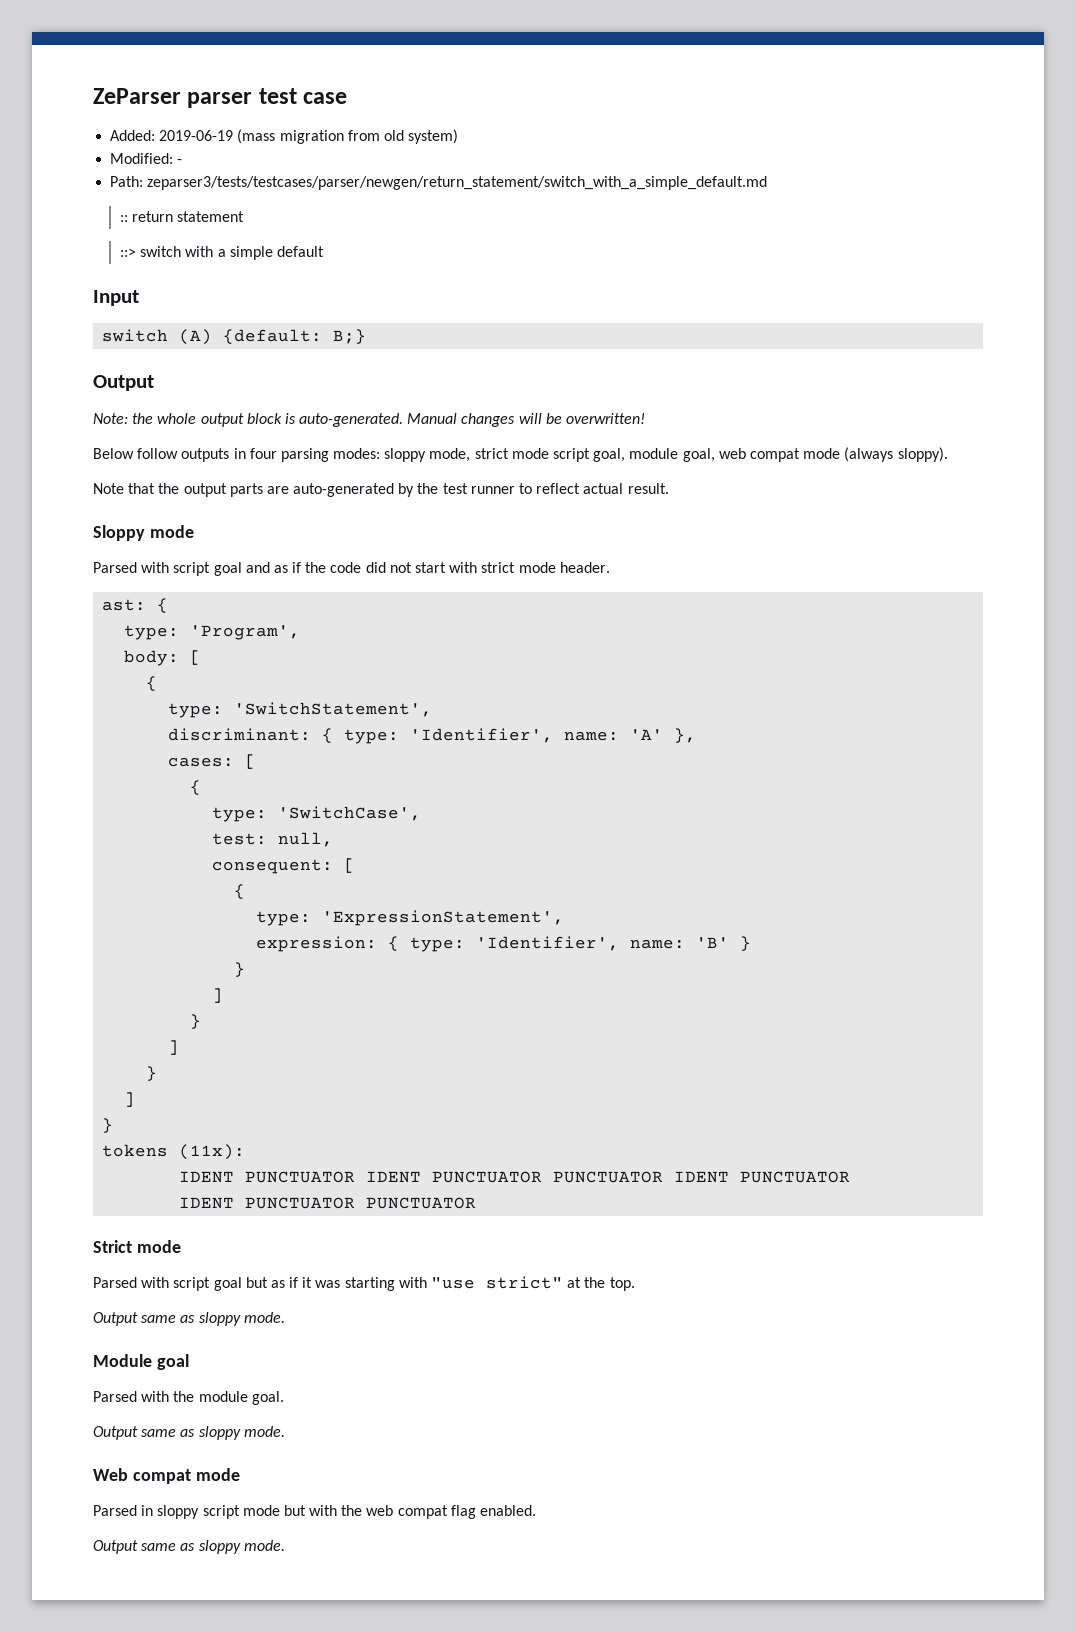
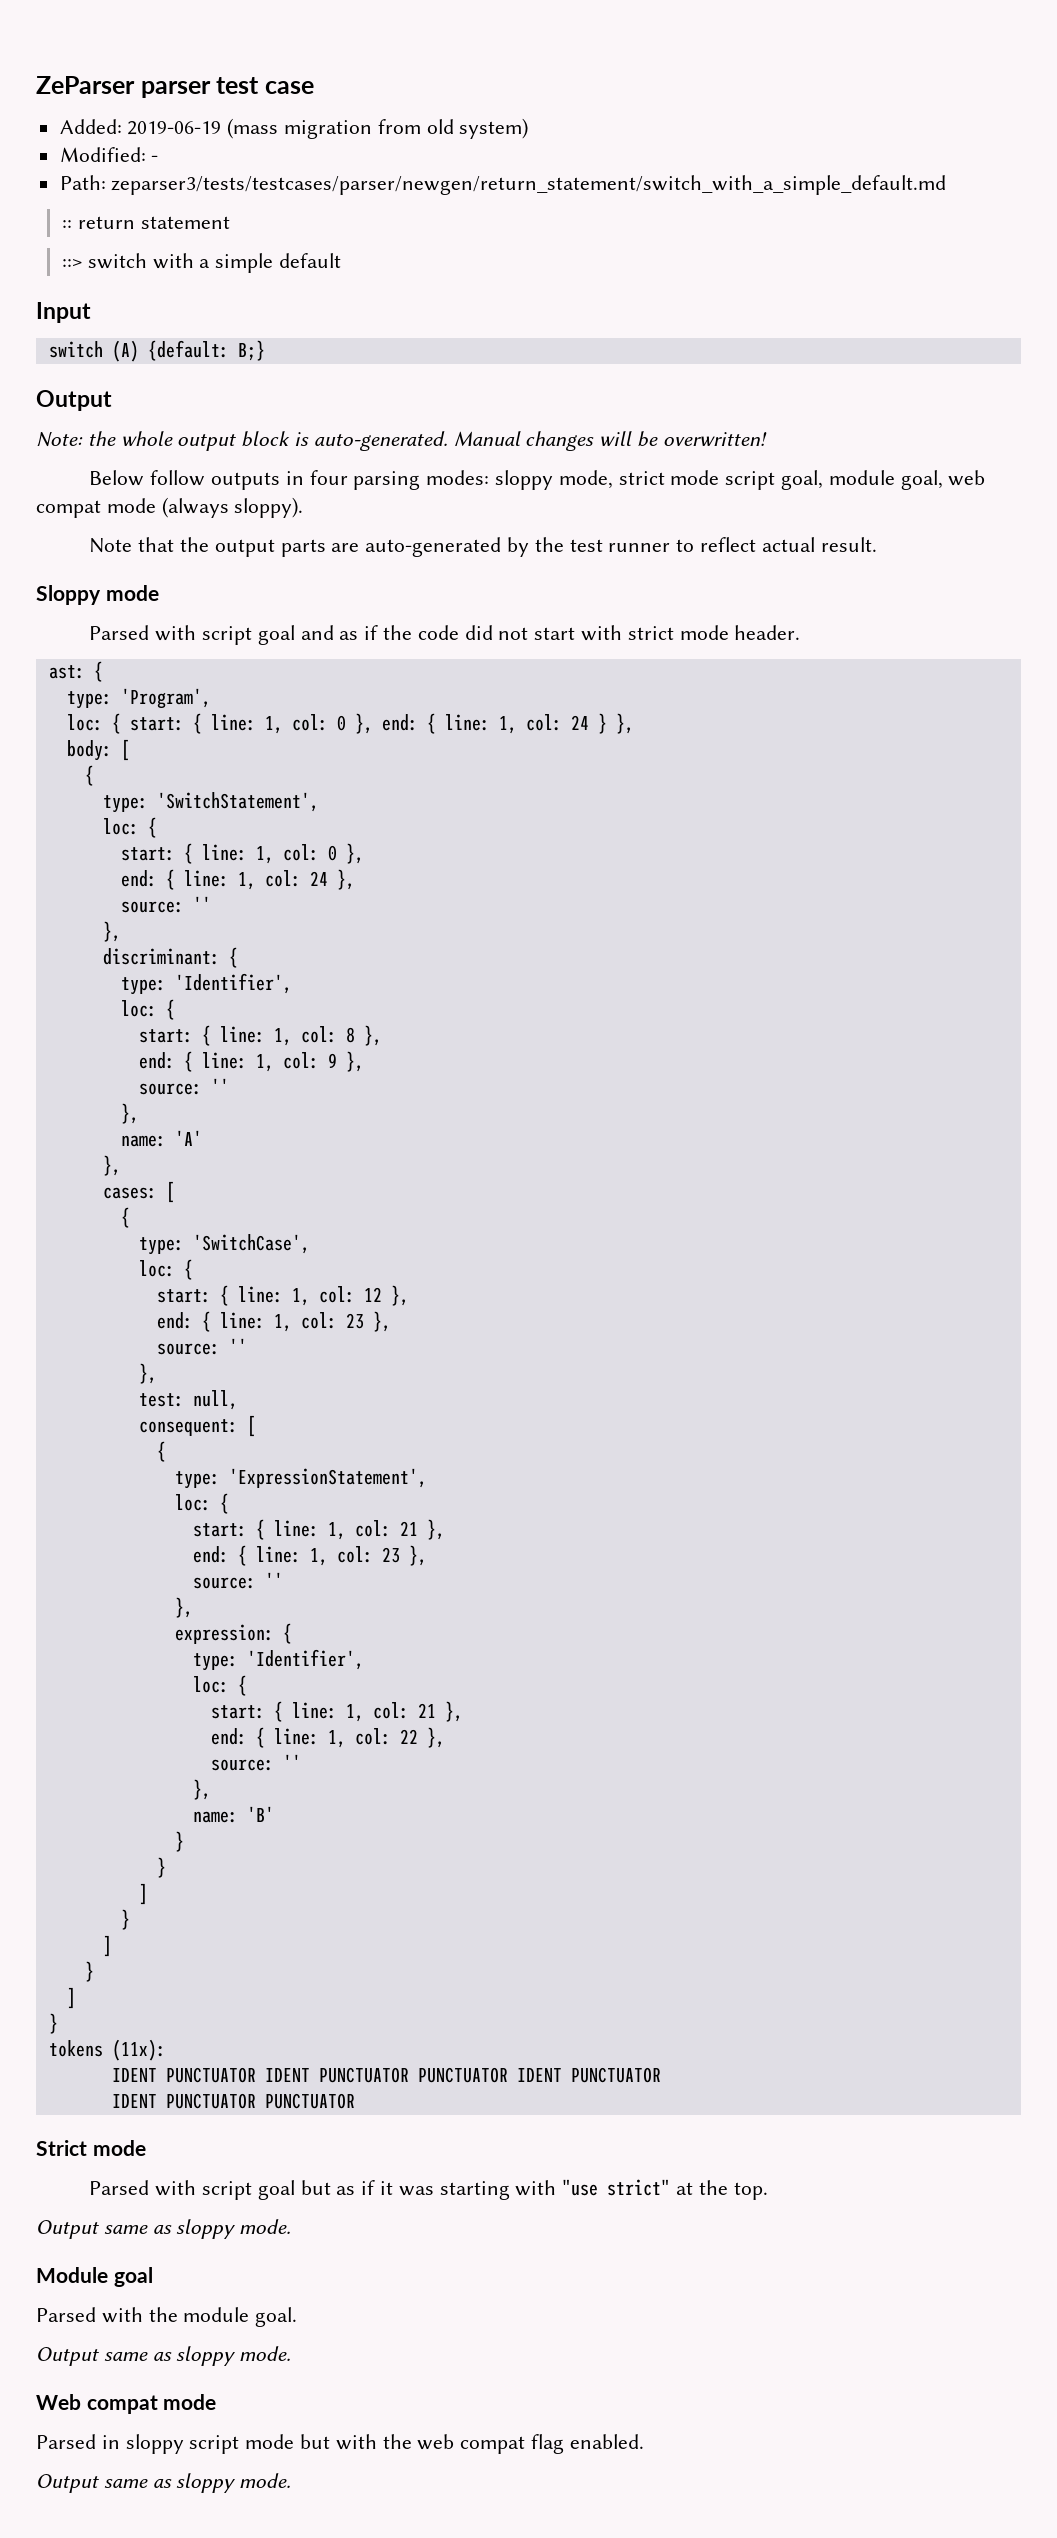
(301, 632) none -> [66,713,634,734] // loc: { start: { line: 1, col: 0 }, end: { line: 1, col: 24 } },
(433, 709) none -> [102,817,157,838] [120,843,364,864] [120,869,355,890] [120,896,211,913] [102,921,121,942] // loc: { // start: { line: 1, col: 0 }, // end: { line: 1, col: 24 }, // source: '' // },
[344,728,554,744] type: 'Identifier', -> [120,973,292,995] [120,999,175,1020] [138,1025,382,1046] [138,1051,364,1072] [138,1078,229,1095] [120,1103,139,1124] // type: 'Identifier', // loc: { // start: { line: 1, col: 8 }, // end: { line: 1, col: 9 }, // source: '' // }, //
(664, 734) none -> (202, 1138) //
(422, 813) none -> [138,1259,193,1280] [156,1285,409,1306] [156,1311,391,1332] [156,1338,247,1355] [138,1363,157,1384] // loc: { // start: { line: 1, col: 12 }, // end: { line: 1, col: 23 }, // source: '' // },
(565, 918) none -> [174,1493,229,1514] [192,1519,445,1540] [192,1545,427,1566] [192,1572,283,1589] [174,1597,193,1618] // loc: { // start: { line: 1, col: 21 }, // end: { line: 1, col: 23 }, // source: '' // },
[410,936,620,952] type: 'Identifier', -> [192,1649,364,1671] [192,1675,247,1696] [210,1701,463,1722] [210,1727,445,1748] [210,1754,301,1771] [192,1779,211,1800] // type: 'Identifier', // loc: { // start: { line: 1, col: 21 }, // end: { line: 1, col: 22 }, // source: '' // }, //
(730, 942) none -> (274, 1814) //

